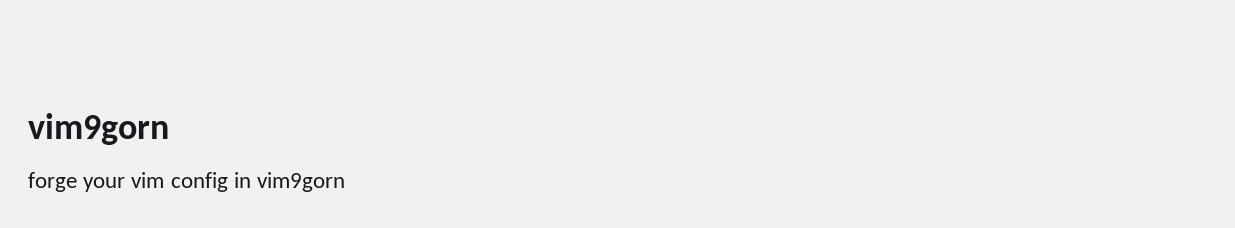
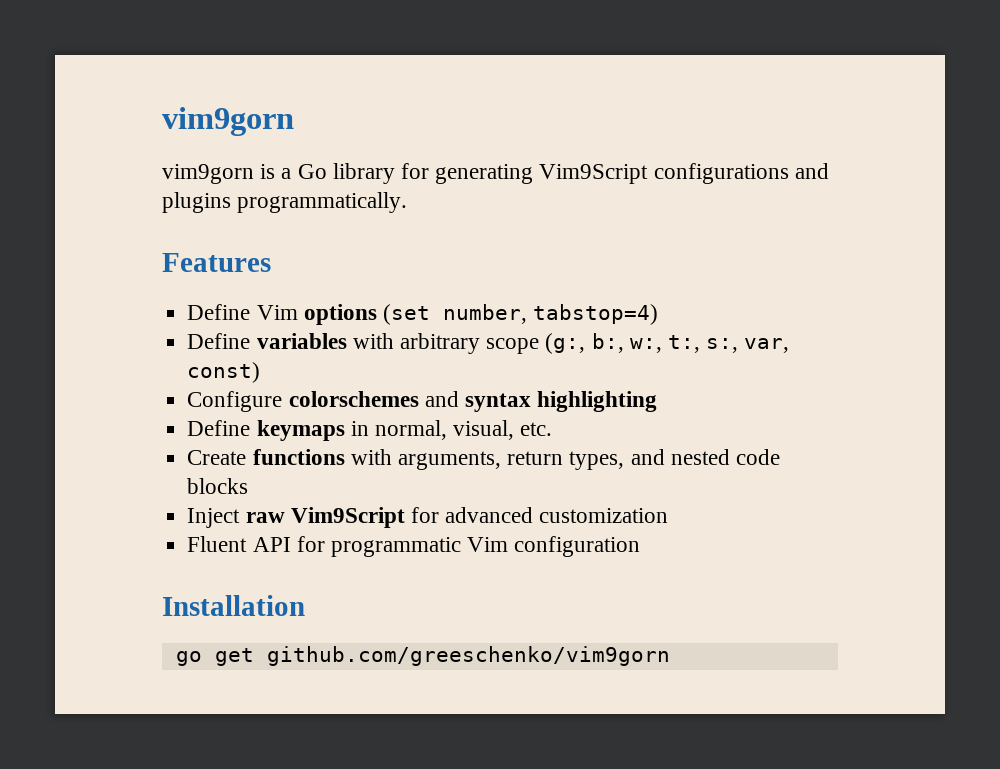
[28,172,346,192] forge your vim config in vim9gorn -> [162,163,829,184] [162,192,408,213] [162,253,271,272] [187,304,659,325] [187,333,790,354] [187,362,261,383] [187,391,658,412] [187,420,553,441] [187,449,780,470] [187,478,249,494] [187,507,669,528] [187,536,641,557] [162,595,305,616] [175,646,670,666] vim9gorn is a Go library for generating Vim9Script configurations and plugins programmatically. // Features // Define Vim options (set number, tabstop=4) // Define variables with arbitrary scope (g:, b:, w:, t:, s:, var, const) // Configure colorschemes and syntax highlighting // Define keymaps in normal, visual, etc. // Create functions with arguments, return types, and nested code blocks // Inject raw Vim9Script for advanced customization // Fluent API for programmatic Vim configuration // Installation // go get github.com/greeschenko/vim9gorn

